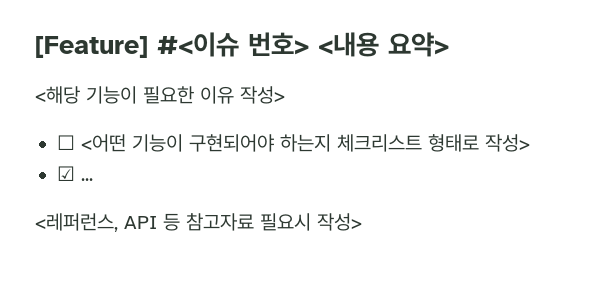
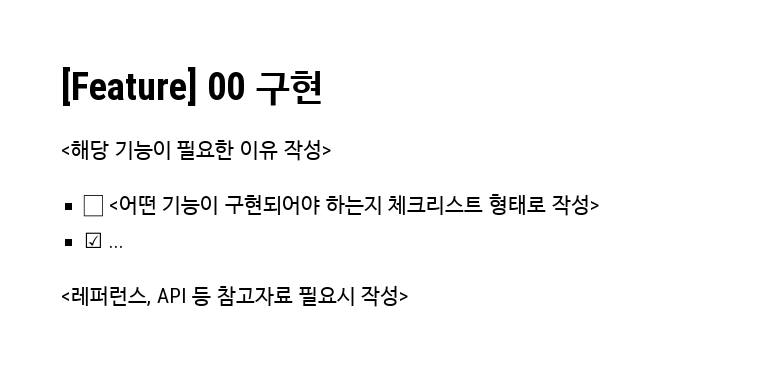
[157,32,449,57] #<이슈 번호> <내용 요약> -> [207,71,324,106] 00 구현

